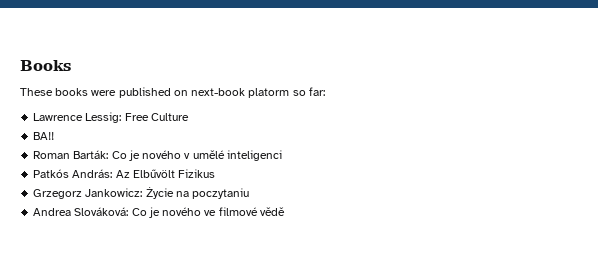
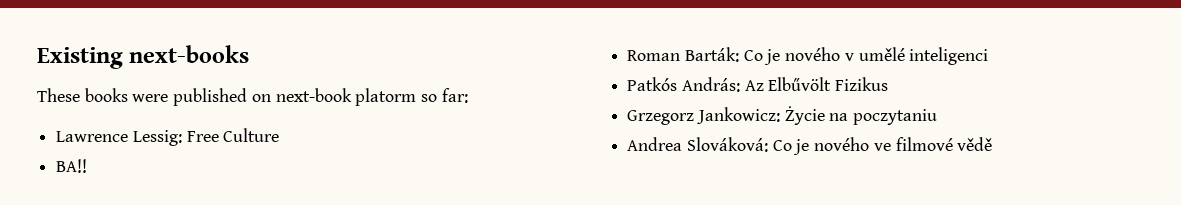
[20,60,71,71] Books -> [37,45,250,69] Existing next-books

